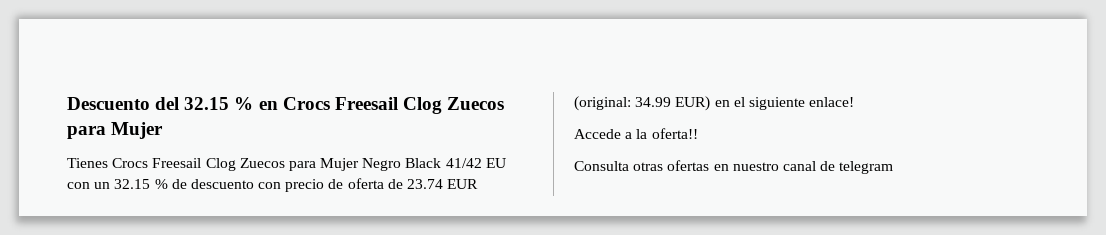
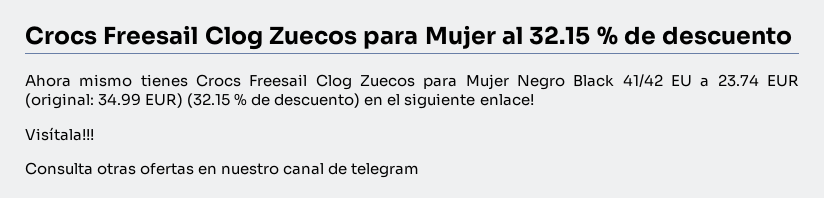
[67,97,505,114] [67,122,164,139] [67,158,108,168] Descuento del 32.15 % en Crocs Freesail Clog Zuecos para Mujer // Tienes -> [25,25,793,50] [25,74,188,87] Crocs Freesail Clog Zuecos para Mujer al 32.15 % de descuento // Ahora mismo tienes
[67,178,403,192] con un 32.15 % de descuento con precio de oferta de -> [700,77,710,87] a
(711, 103) none -> [187,93,361,108] (32.15 % de descuento)
[574,128,698,139] Accede a la oferta!! -> [25,127,94,141] Visítala!!!

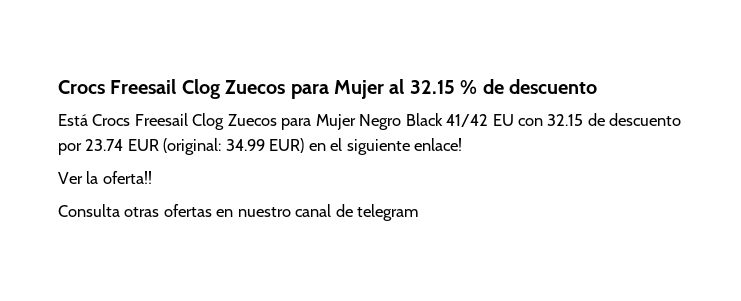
[25,74,188,87] Ahora mismo tienes -> [58,114,88,126] Está
[700,77,710,87] a -> [518,113,682,126] [58,143,82,155] con 32.15 de descuento por
[187,93,361,108] (32.15 % de descuento) -> (305, 145) none
[25,127,94,141] Visítala!!! -> [58,171,152,184] Ver la oferta!!

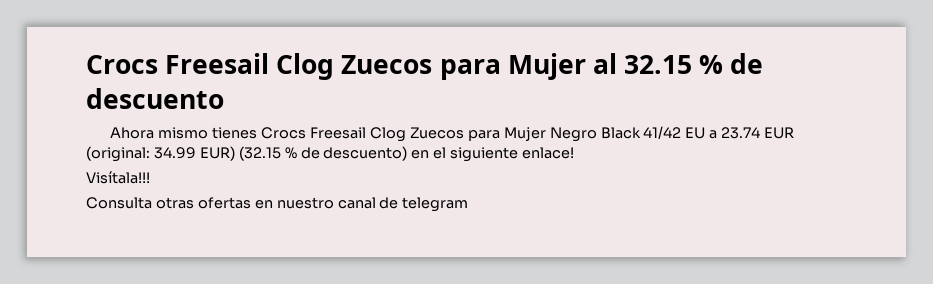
[58,114,88,126] Está -> [110,127,258,139] Ahora mismo tienes
[518,113,682,126] [58,143,82,155] con 32.15 de descuento por -> [709,130,718,139] a
(305, 145) none -> [238,146,408,161] (32.15 % de descuento)
[58,171,152,184] Ver la oferta!! -> [86,171,150,184] Visítala!!!

